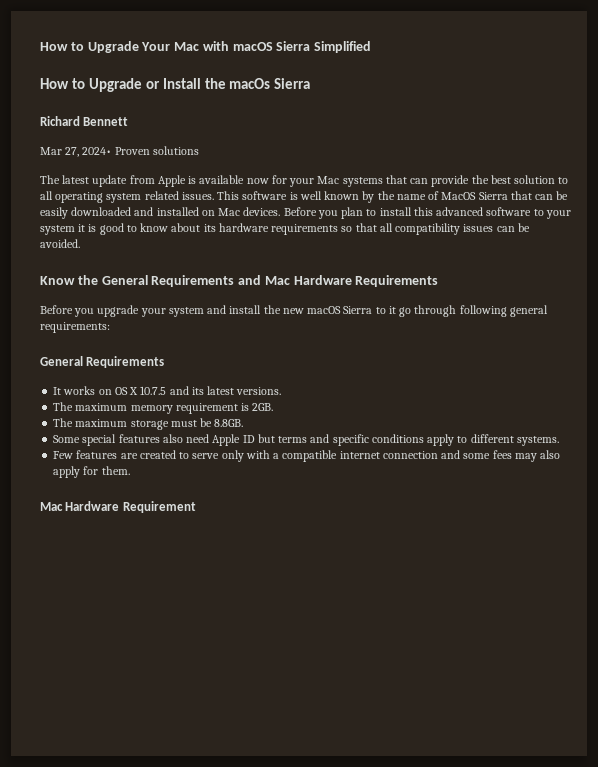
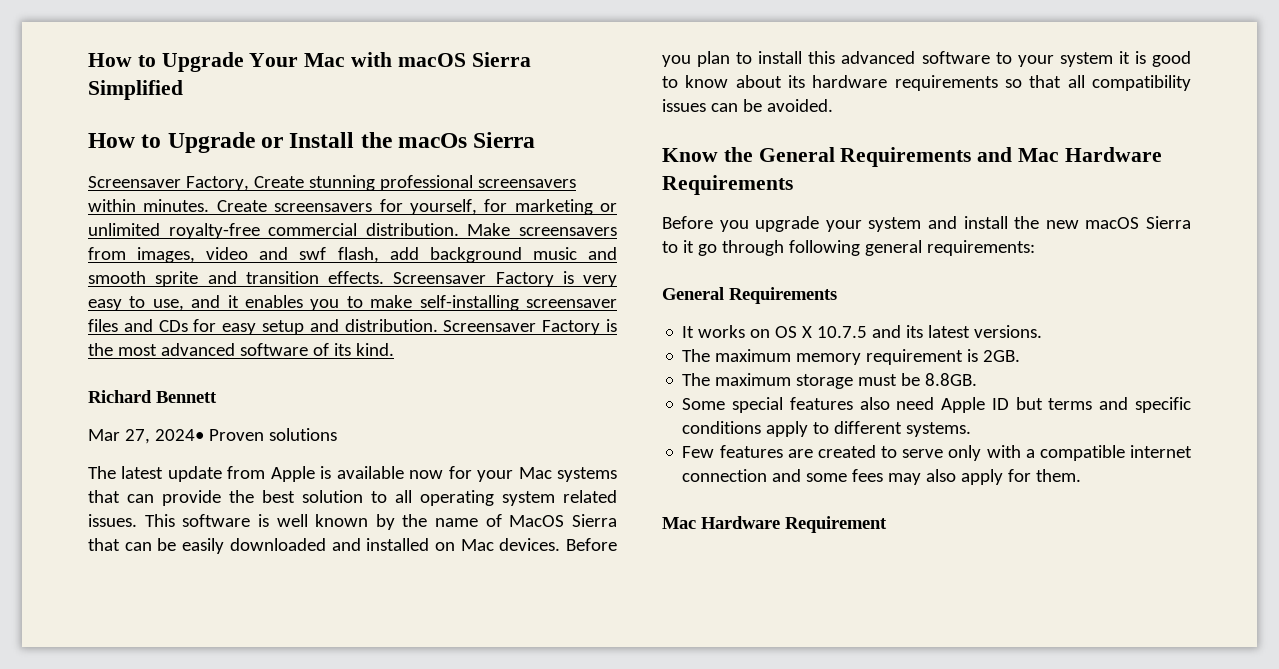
(311, 83) none -> [88,175,576,191] [88,199,617,215] [88,223,617,239] [88,247,617,263] [88,271,617,287] [88,295,617,311] [88,319,617,335] [88,343,394,356] // Screensaver Factory, Create stunning professional screensavers within minutes. Create screensavers for yourself, for marketing or unlimited royalty-free commercial distribution. Make screensavers from images, video and swf flash, add background music and smooth sprite and transition effects. Screensaver Factory is very easy to use, and it enables you to make self-installing screensaver files and CDs for easy setup and distribution. Screensaver Factory is the most advanced software of its kind.

